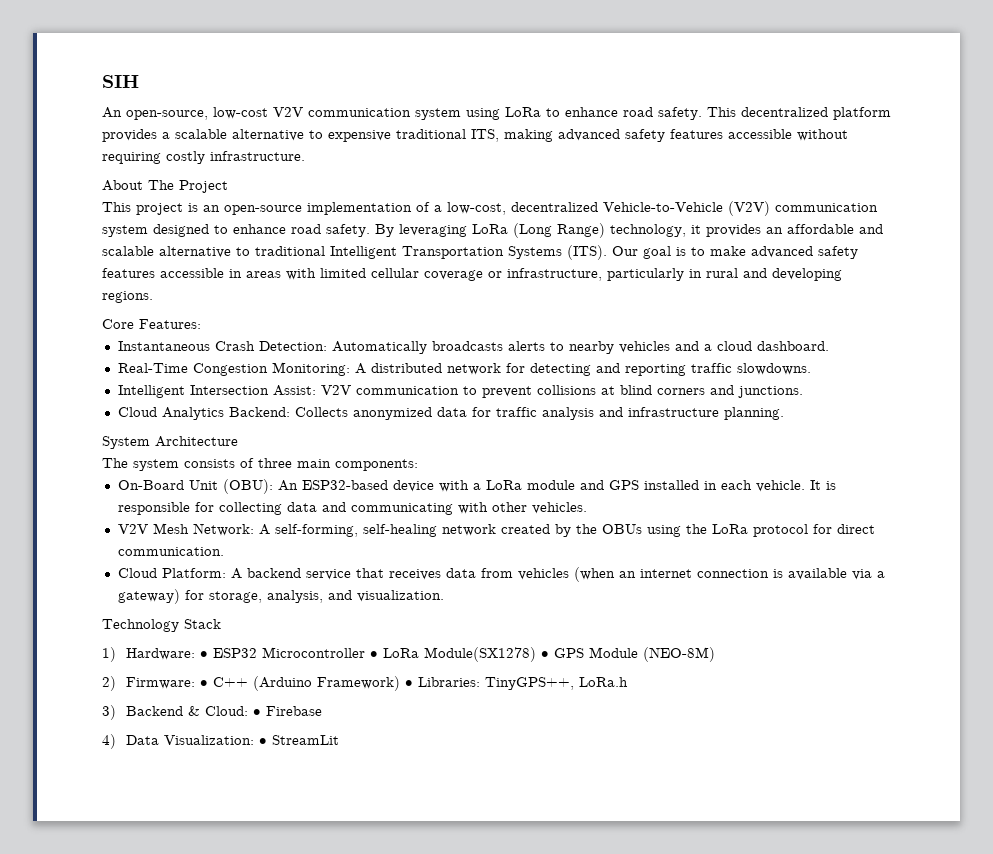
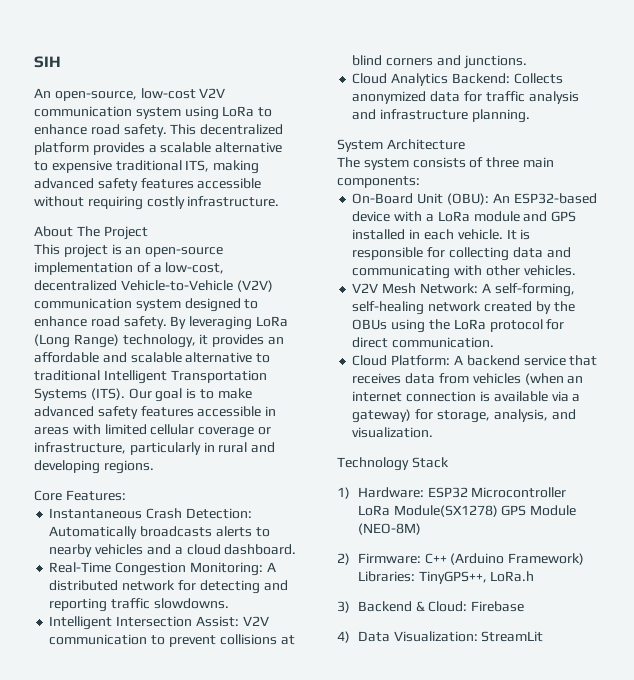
[200,651,209,658] • -> (424, 492) none
[370,651,379,658] • -> (567, 492) none
[541,651,550,658] • -> (498, 511) none
[200,680,209,687] • -> (421, 558) none
[405,680,414,687] • -> (585, 559) none
[253,709,262,716] • -> (468, 606) none
[259,738,268,745] • -> (478, 636) none

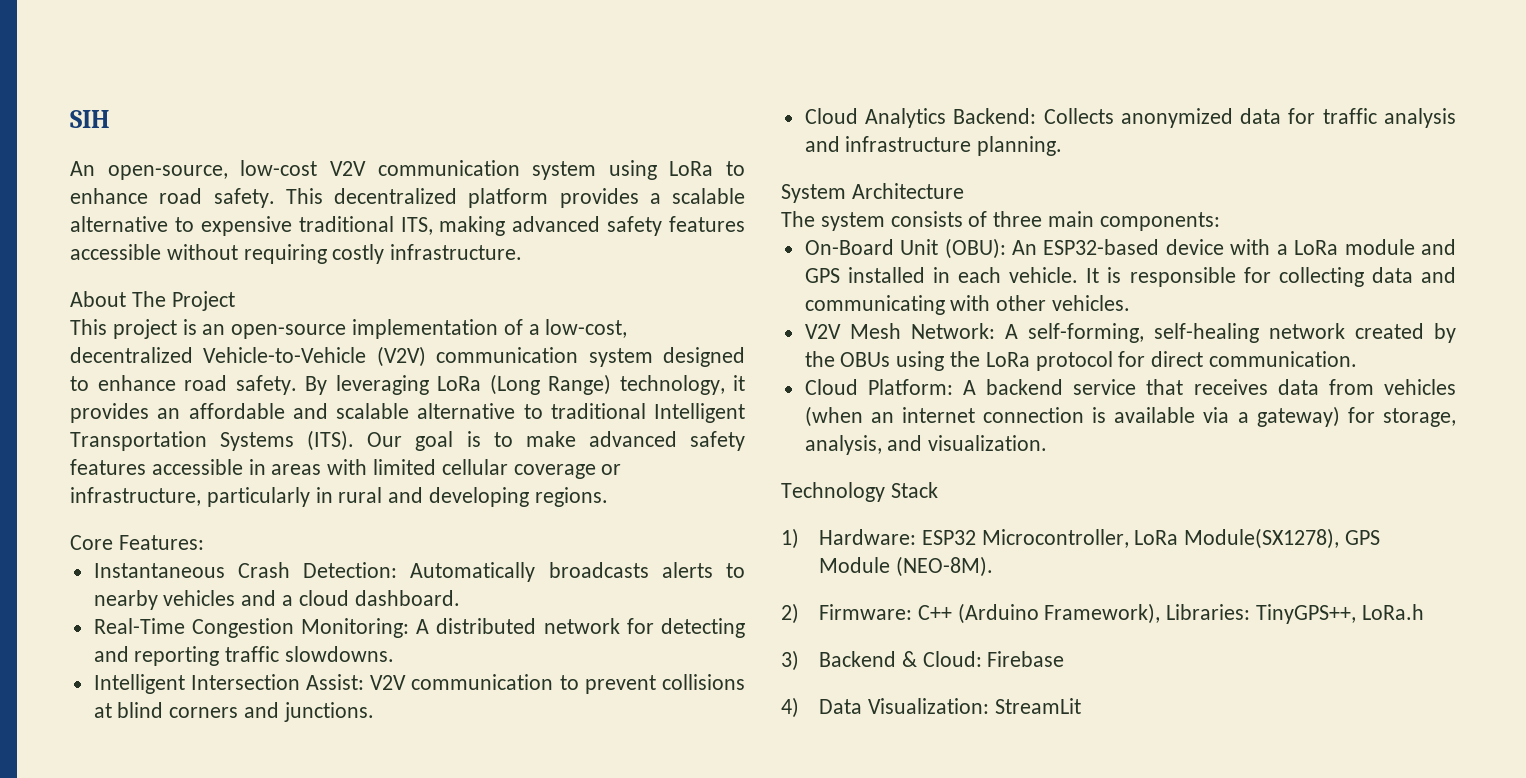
[471,487,567,498] [357,505,498,517] Microcontroller LoRa Module(SX1278) -> [981,528,1340,549] Microcontroller, LoRa Module(SX1278),
[357,523,421,535] (NEO-8M) -> [895,556,993,577] (NEO-8M).
[508,553,585,565] Framework) -> [1044,603,1161,624] Framework),

